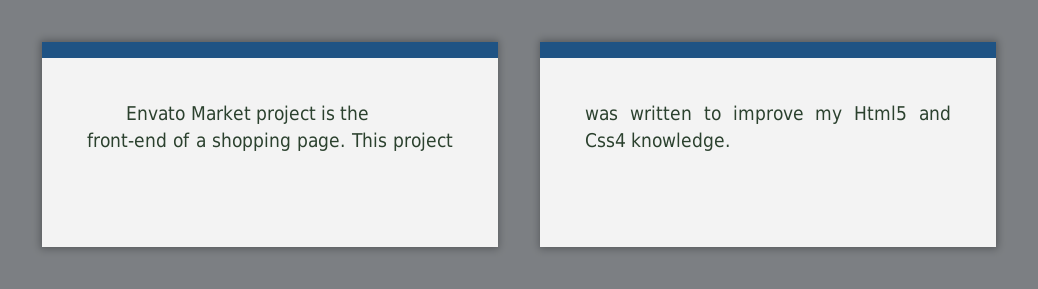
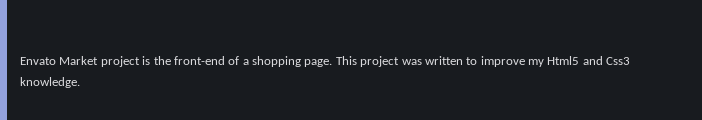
[585,132,626,148] Css4 -> [606,57,631,65] Css3

